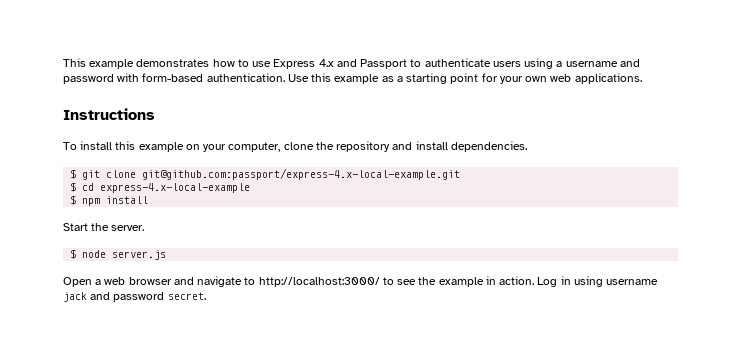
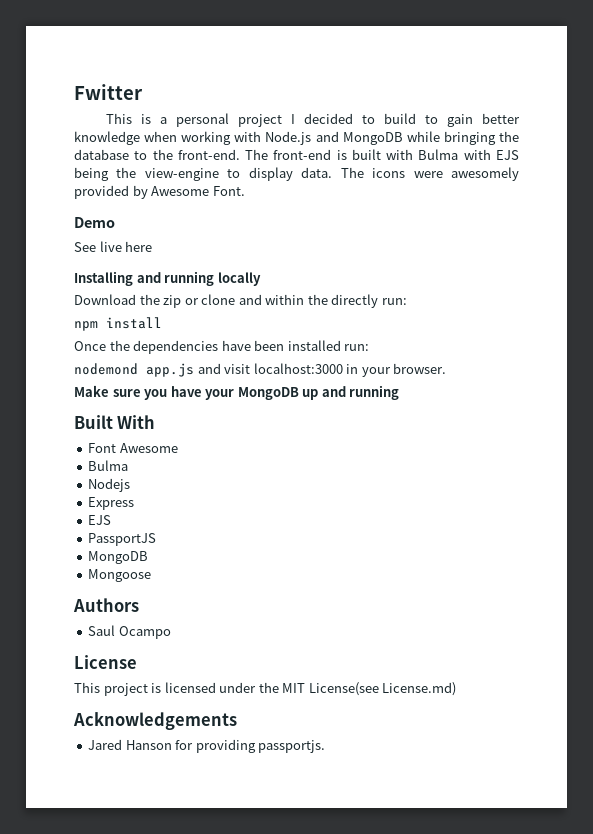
[63,58,640,69] [63,73,642,84] [63,108,155,120] [63,141,527,152] [70,168,461,180] [70,182,251,193] [70,195,149,206] [63,223,145,231] [70,249,167,260] [63,276,659,287] [63,292,206,302] This example demonstrates how to use Express 4.x and Passport to authenticate users using a username and password with form-based authentication. Use this example as a starting point for your own web applications. // Instructions // To install this example on your computer, clone the repository and install dependencies. // $ git clone git@github.com:passport/express-4.x-local-example.git // $ cd express-4.x-local-example // $ npm install // Start the server. // $ node server.js // Open a web browser and navigate to http://localhost:3000/ to see the example in action. Log in using username jack and password secret. -> [74,84,143,100] [106,113,520,127] [74,131,519,145] [74,149,519,160] [74,167,519,181] [74,185,245,199] [74,217,115,228] [74,241,153,252] [74,271,261,286] [74,294,407,308] [74,317,162,331] [74,340,370,354] [74,363,447,377] [74,385,400,400] [74,415,156,429] [88,443,178,453] [88,460,129,471] [88,478,131,492] [88,497,135,510] [88,515,112,525] [88,533,157,546] [88,551,149,564] [88,569,152,582] [73,598,139,612] [88,625,171,639] [74,655,137,669] [74,682,457,696] [73,712,237,730] [88,739,326,753] Fwitter // This is a personal project I decided to build to gain better knowledge when working with Node.js and MongoDB while bringing the database to the front-end. The front-end is built with Bulma with EJS being the view-engine to display data. The icons were awesomely provided by Awesome Font. // Demo // See live here // Installing and running locally // Download the zip or clone and within the directly run: // npm install // Once the dependencies have been installed run: // nodemond app.js and visit localhost:3000 in your browser. // Make sure you have your MongoDB up and running // Built With // Font Awesome // Bulma // Nodejs // Express // EJS // PassportJS // MongoDB // Mongoose // Authors // Saul Ocampo // License // This project is licensed under the MIT License(see License.md) // Acknowledgements // Jared Hanson for providing passportjs.

